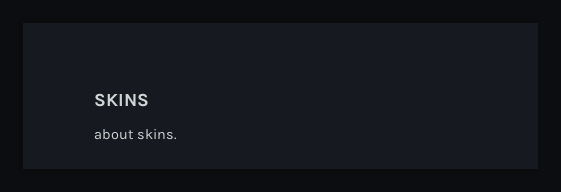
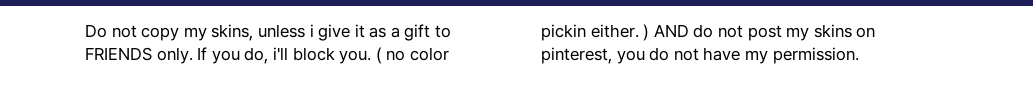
[94,93,149,107] [94,129,177,140] SKINS // about skins. -> [85,24,452,41] [85,47,449,64] [541,24,876,41] [541,47,859,64] Do not copy my skins, unless i give it as a gift to FRIENDS only. If you do, i'll block you. ( no color pickin either. ) AND do not post my skins on pinterest, you do not have my permission.

